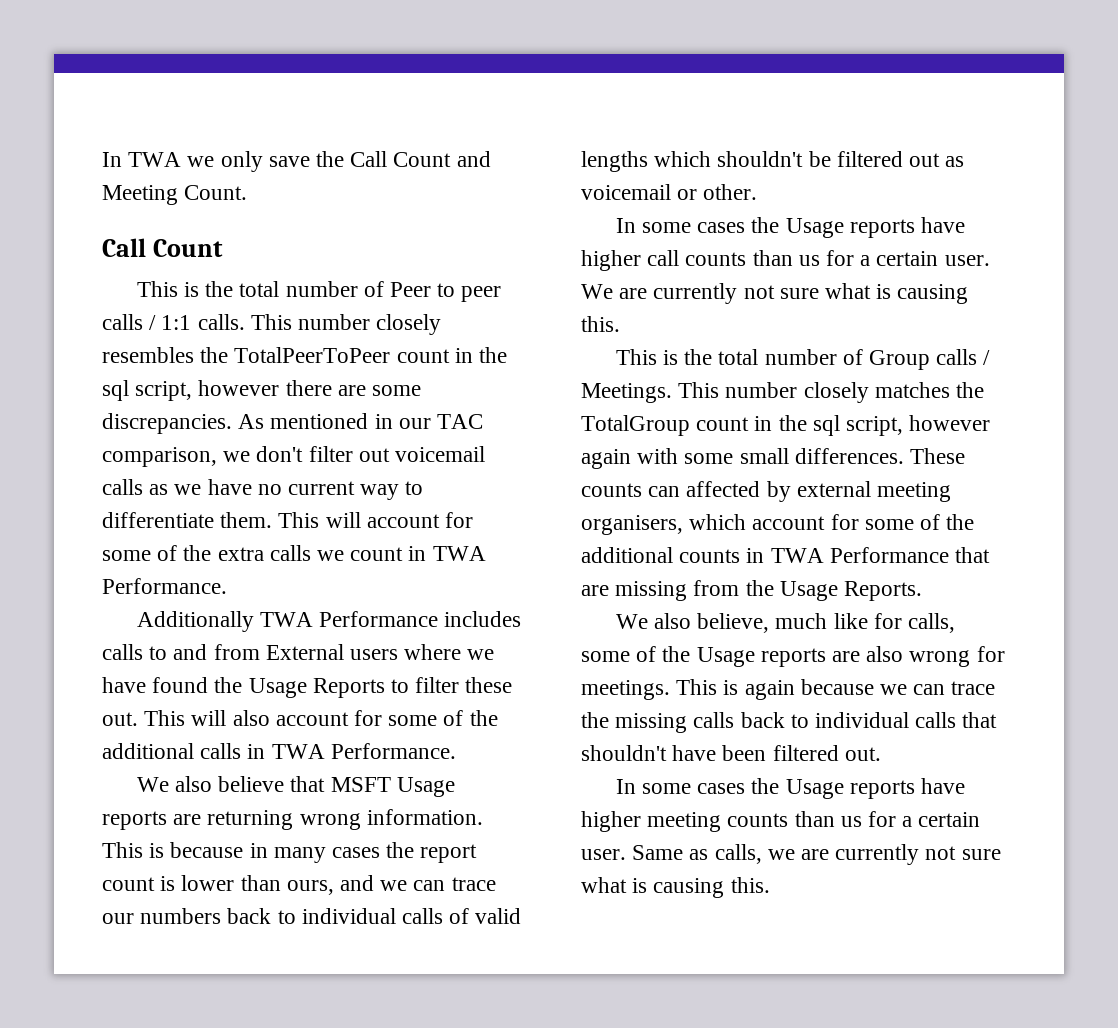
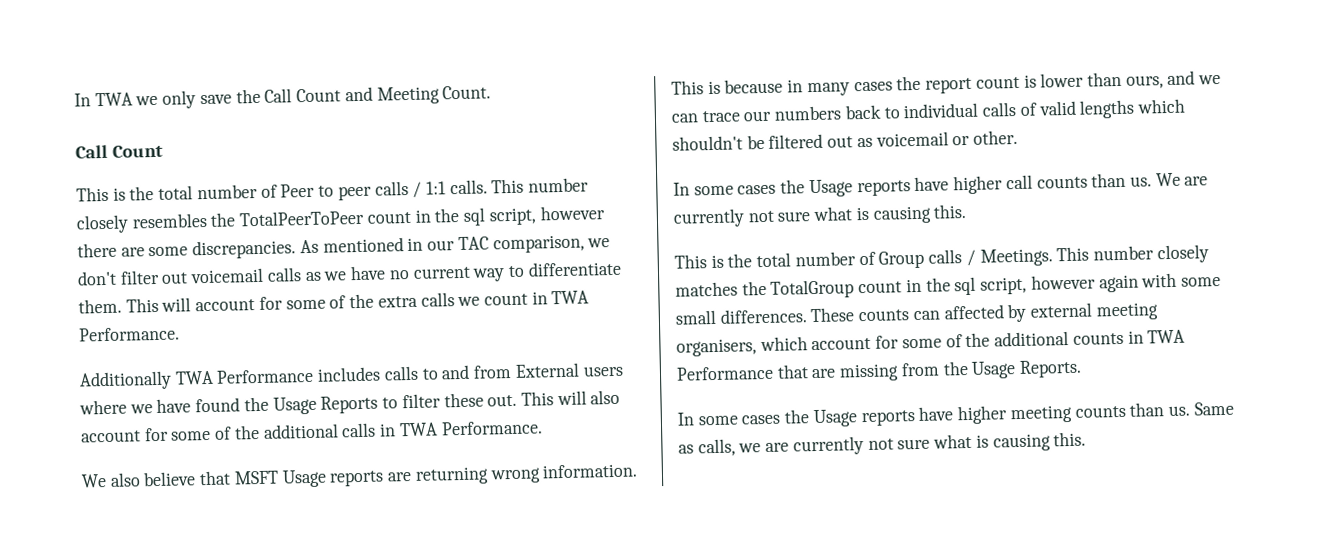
[798,250,990,266] us for a certain user. -> [1129,176,1152,187] us.
[615,613,956,633] [581,646,1005,667] [581,679,996,700] [581,712,998,733] [581,745,881,761] // We also believe, much like for calls, some of the Usage reports are also wrong for meetings. This is again because we can trace the missing calls back to individual calls that shouldn't have been filtered out. -> (1083, 368) none
[840,811,981,827] [581,849,626,860] us for a certain user. -> [1167,405,1190,417] us.

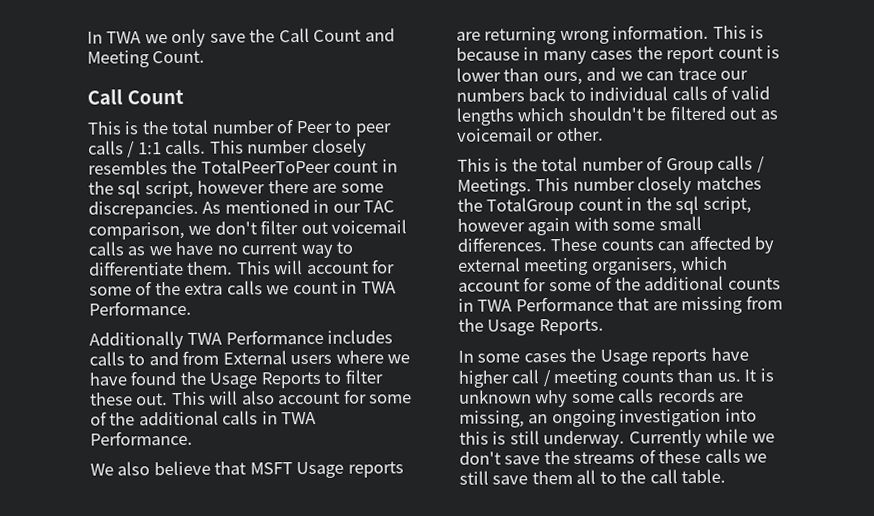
[673,172,1209,198] [673,203,967,228] // In some cases the Usage reports have higher call counts than us. We are currently not sure what is causing this. -> (604, 134) none
(1009, 415) none -> [511,369,551,387] call /
[1193,401,1234,416] [678,431,1087,457] Same as calls, we are currently not sure what is causing this. -> [744,368,774,382] [459,388,745,408] [459,408,757,428] [459,428,775,449] [459,448,768,465] [459,468,727,485] It is unknown why some calls records are missing, an ongoing investigation into this is still underway. Currently while we don't save the streams of these calls we still save them all to the call table.

